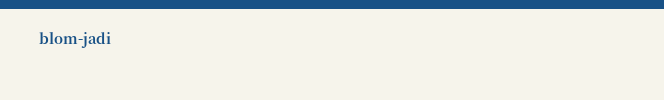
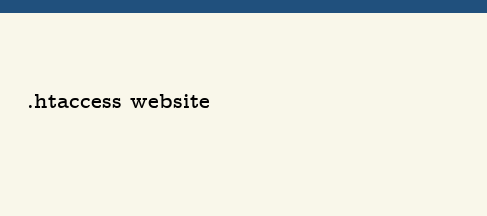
[39,32,111,48] blom-jadi -> [27,94,210,108] .htaccess website

